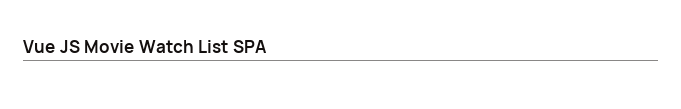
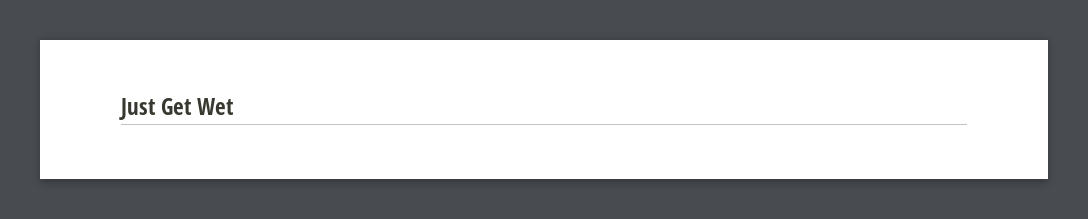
[23,40,267,53] Vue JS Movie Watch List SPA -> [119,98,234,120] Just Get Wet

